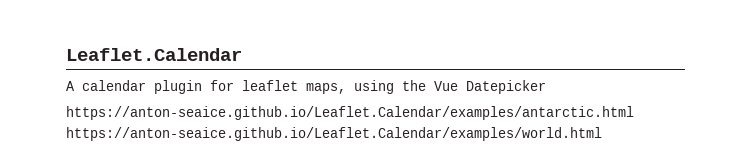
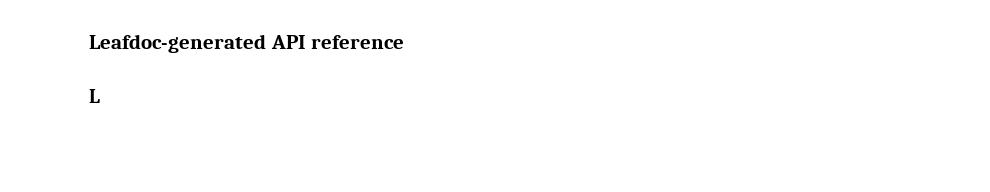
[66,48,242,61] [66,80,546,94] [66,106,634,120] [66,127,602,141] Leaflet.Calendar // A calendar plugin for leaflet maps, using the Vue Datepicker // https://anton-seaice.github.io/Leaflet.Calendar/examples/antarctic.html https://anton-seaice.github.io/Leaflet.Calendar/examples/world.html -> [89,34,405,53] [89,89,100,103] Leafdoc-generated API reference // L

